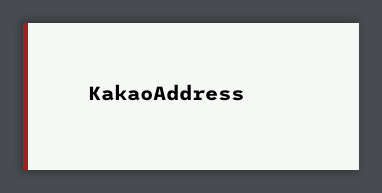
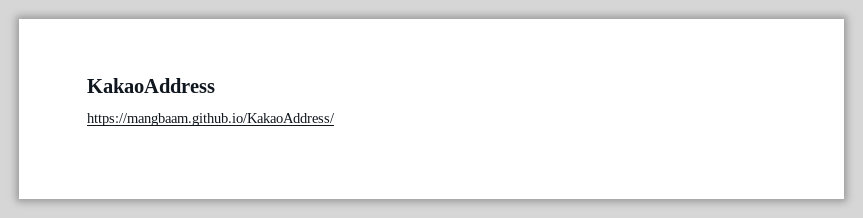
(244, 92) none -> [87,113,335,126] // https://mangbaam.github.io/KakaoAddress/

